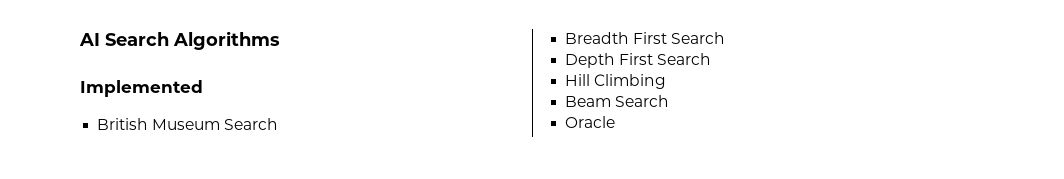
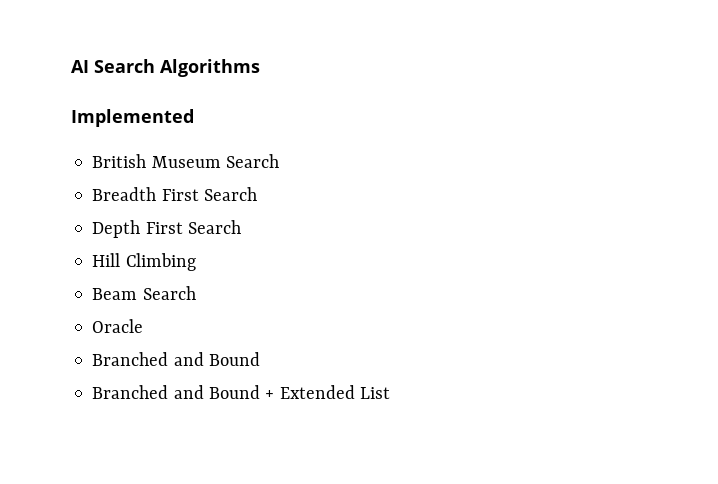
(616, 122) none -> [92,352,260,366] [92,385,390,399] // Branched and Bound // Branched and Bound + Extended List

